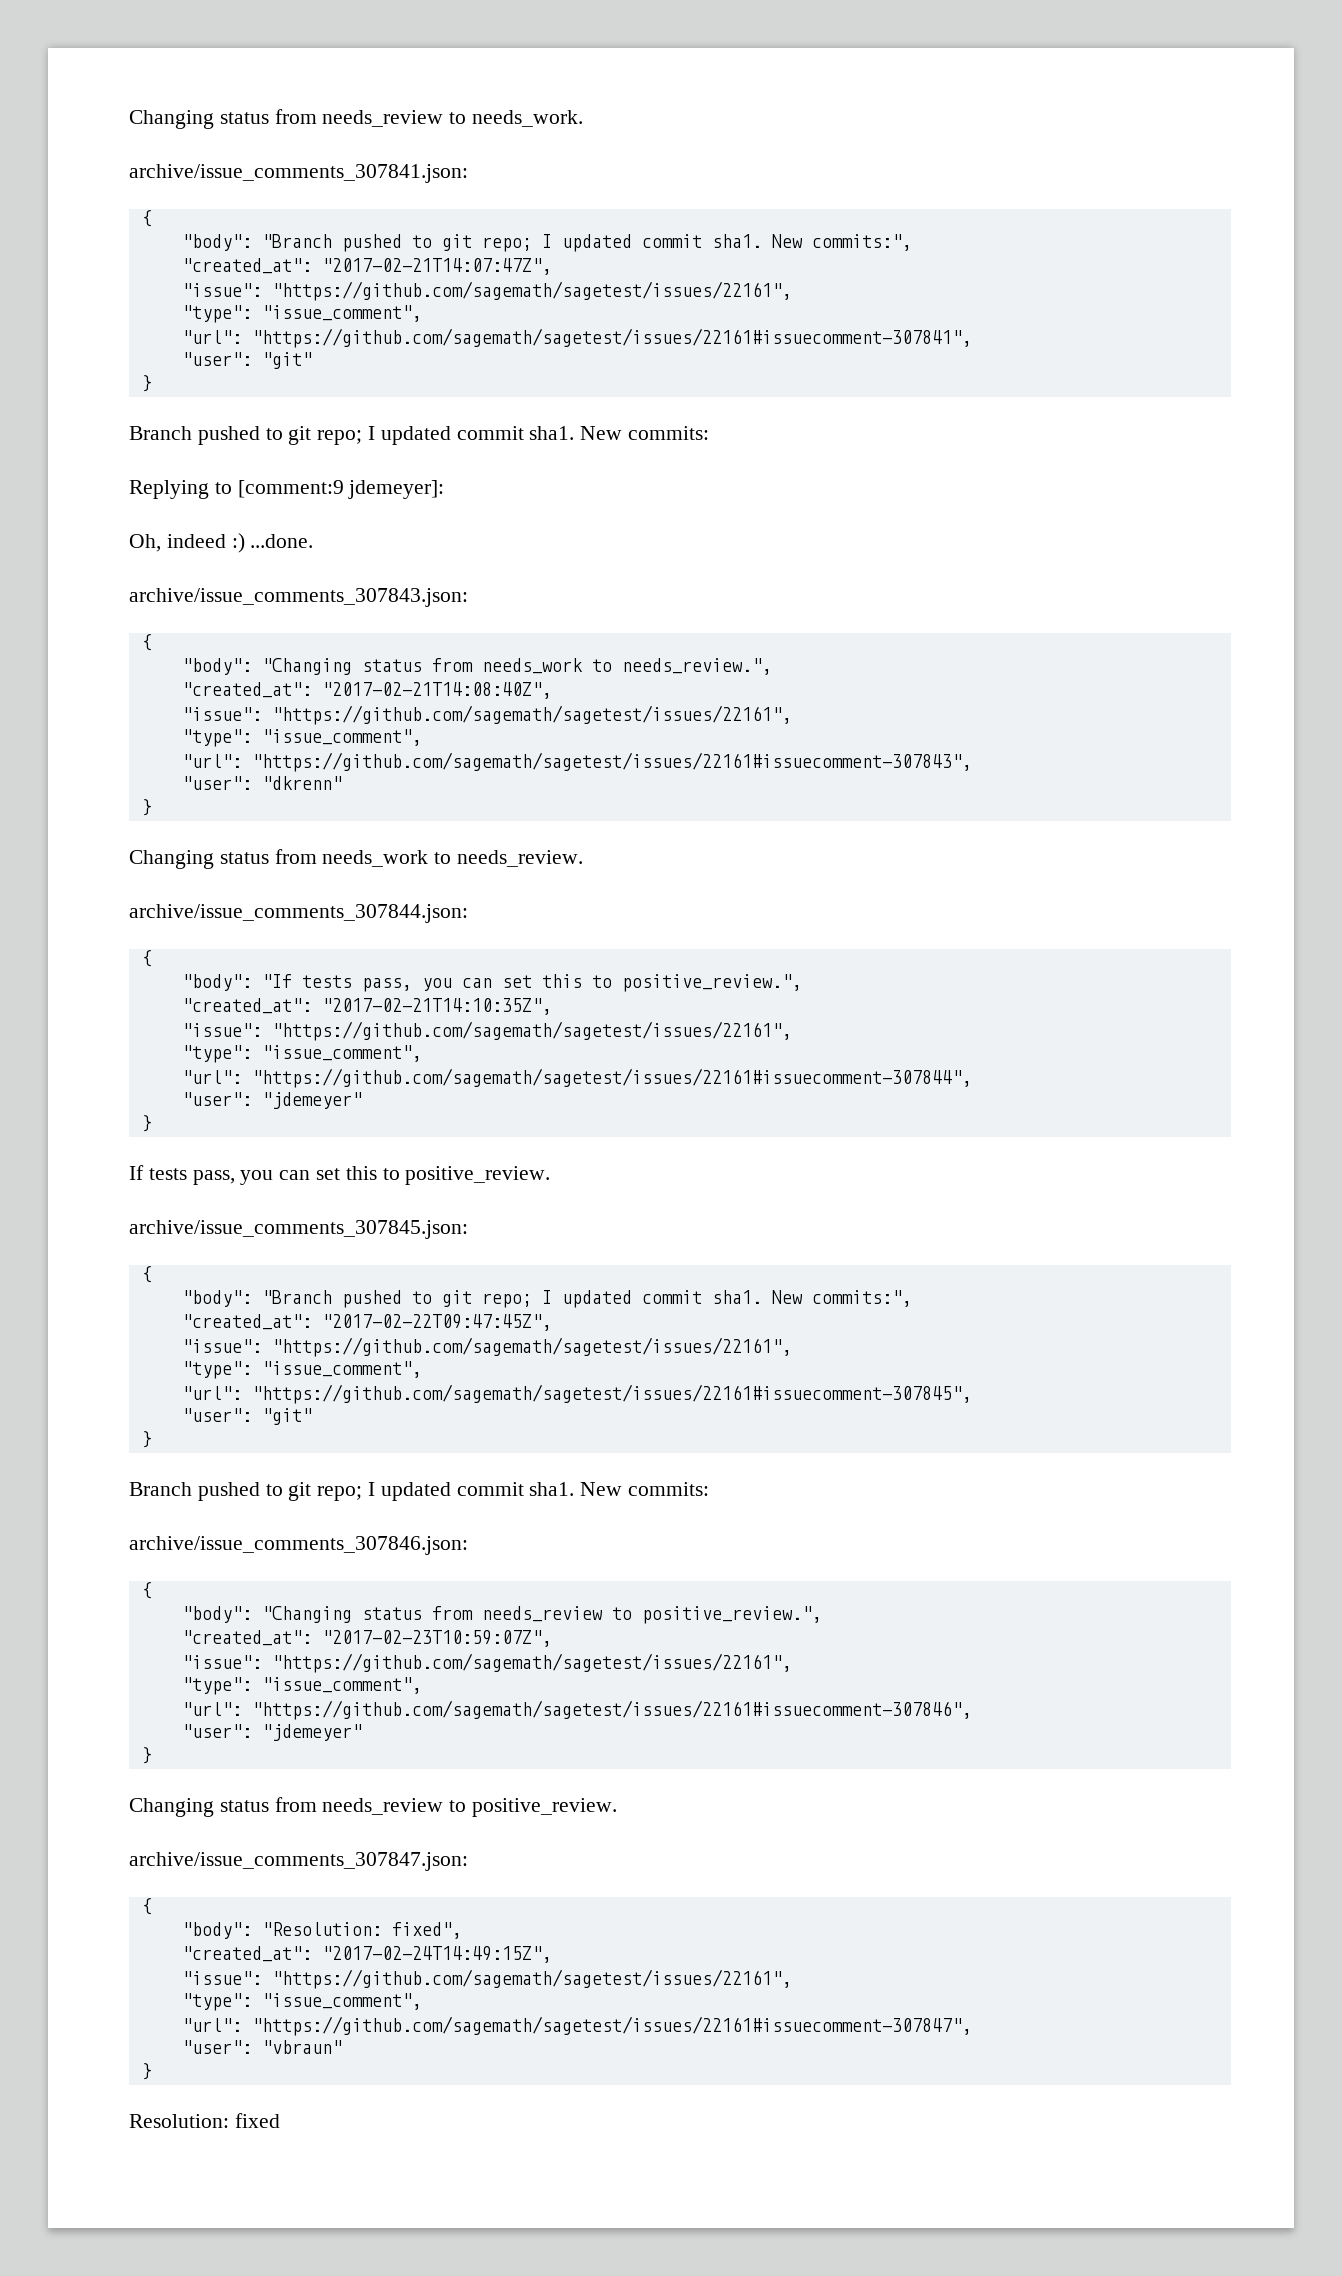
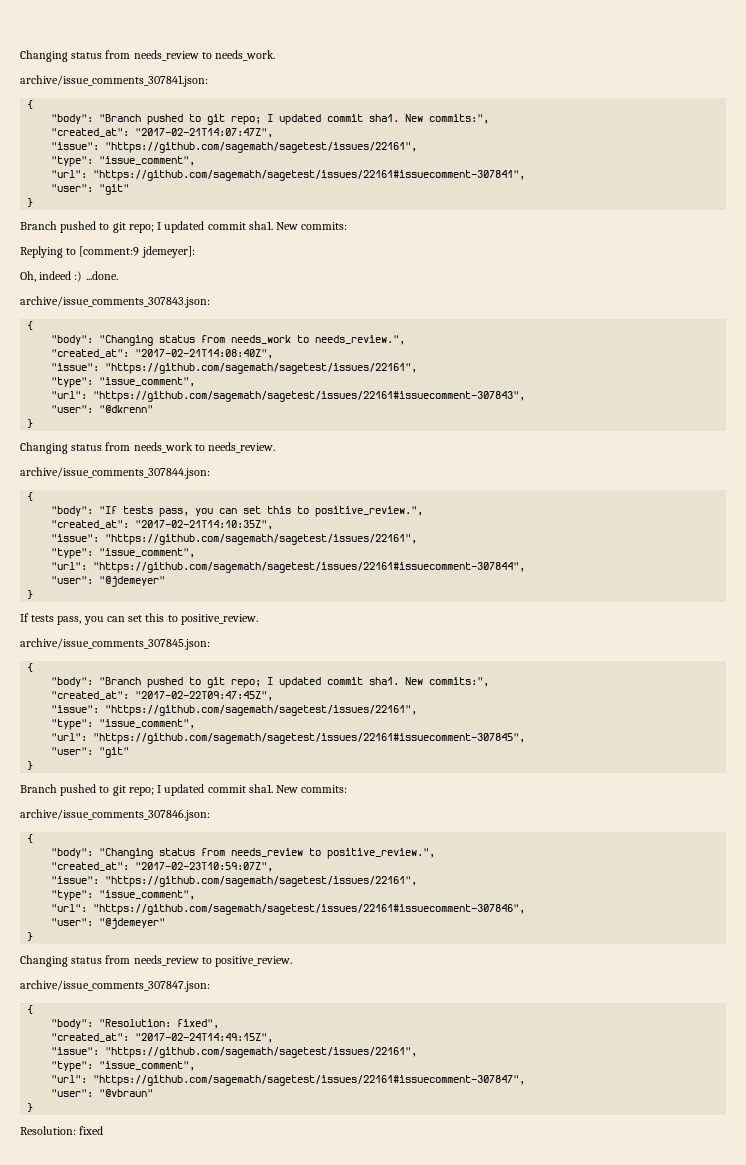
[261,776,342,790] "dkrenn" -> [99,405,154,413] "@dkrenn"
[261,1092,362,1109] "jdemeyer" -> [99,576,166,587] "@jdemeyer"
[261,1724,362,1741] "jdemeyer" -> [99,918,166,929] "@jdemeyer"
[261,2040,342,2054] "vbraun" -> [99,1089,154,1097] "@vbraun"

